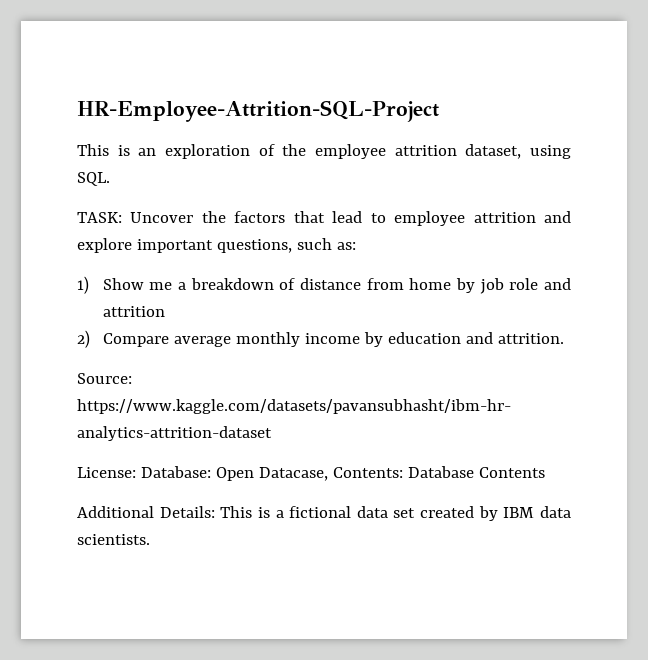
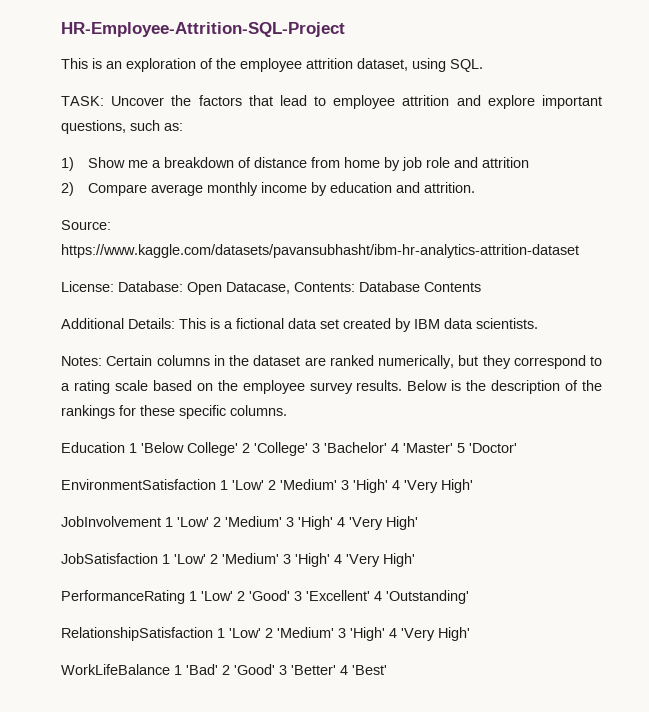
(150, 539) none -> [61,355,602,369] [61,380,603,394] [61,405,287,419] [61,442,517,456] [61,479,473,493] [61,516,418,530] [61,553,415,567] [61,590,469,604] [61,627,470,641] [61,664,387,675] // Notes: Certain columns in the dataset are ranked numerically, but they correspond to a rating scale based on the employee survey results. Below is the description of the rankings for these specific columns. // Education 1 'Below College' 2 'College' 3 'Bachelor' 4 'Master' 5 'Doctor' // EnvironmentSatisfaction 1 'Low' 2 'Medium' 3 'High' 4 'Very High' // JobInvolvement 1 'Low' 2 'Medium' 3 'High' 4 'Very High' // JobSatisfaction 1 'Low' 2 'Medium' 3 'High' 4 'Very High' // PerformanceRating 1 'Low' 2 'Good' 3 'Excellent' 4 'Outstanding' // RelationshipSatisfaction 1 'Low' 2 'Medium' 3 'High' 4 'Very High' // WorkLifeBalance 1 'Bad' 2 'Good' 3 'Better' 4 'Best'

